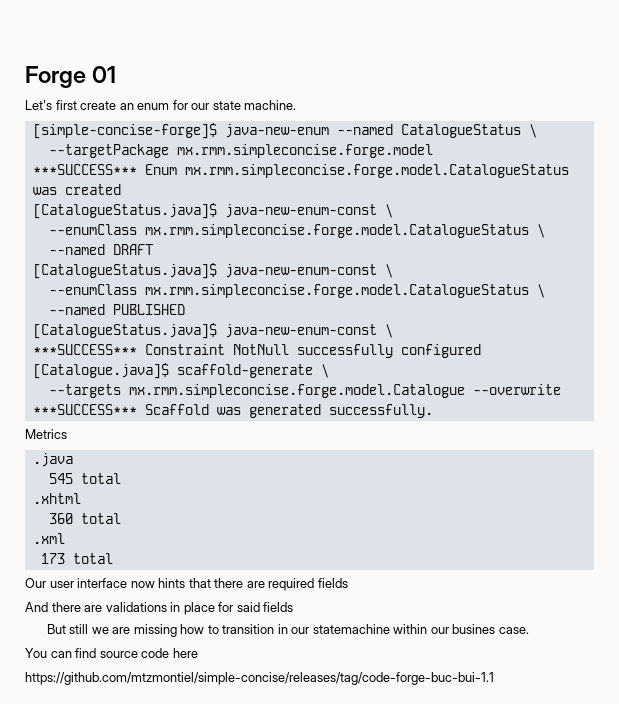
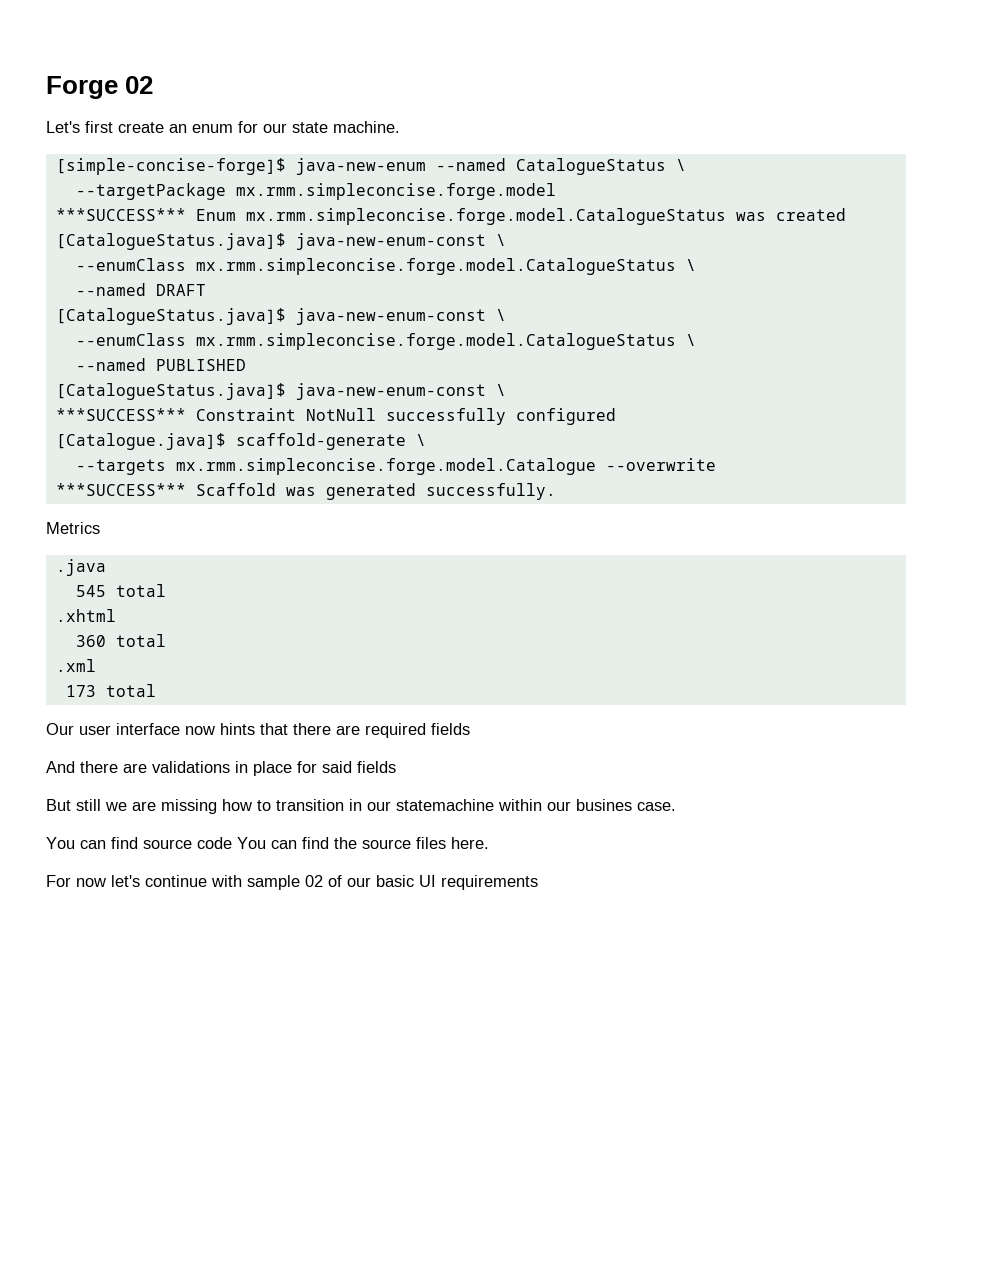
[92,66,117,83] 01 -> [125,76,154,94] 02
[172,648,198,658] [25,672,494,685] here // https://github.com/mtzmontiel/simple-concise/releases/tag/code-forge-buc-bui-1.1 -> [237,837,489,849] [46,875,538,890] You can find the source files here. // For now let's continue with sample 02 of our basic UI requirements

